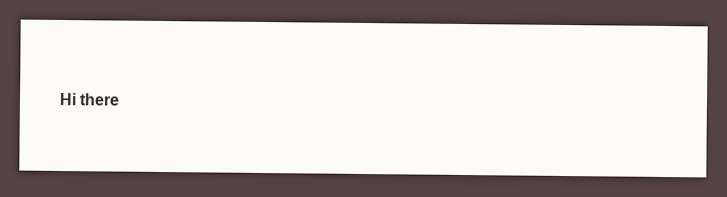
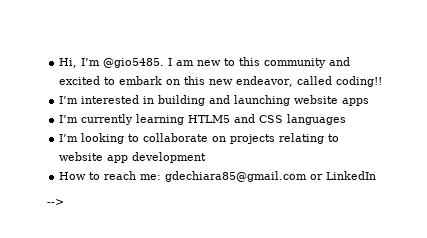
[59,92,121,106] Hi there -> [59,57,351,68] [59,76,383,87] [59,95,370,106] [59,114,347,125] [59,133,340,144] [59,152,207,163] [59,171,377,182] [47,199,64,205] Hi, I’m @gio5485. I am new to this community and excited to embark on this new endeavor, called coding!! // I’m interested in building and launching website apps // I’m currently learning HTLM5 and CSS languages // I’m looking to collaborate on projects relating to website app development // How to reach me: gdechiara85@gmail.com or LinkedIn // -->

